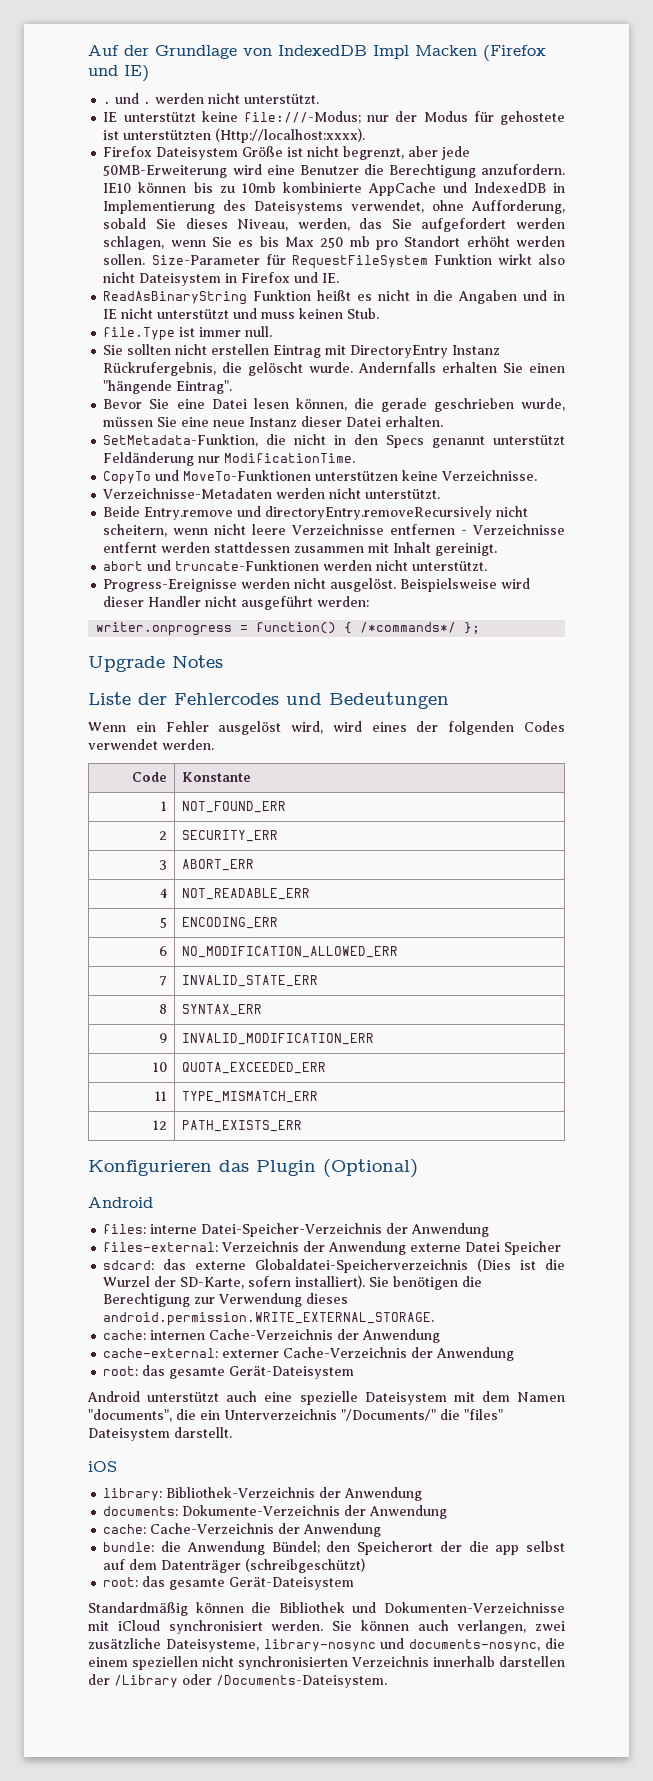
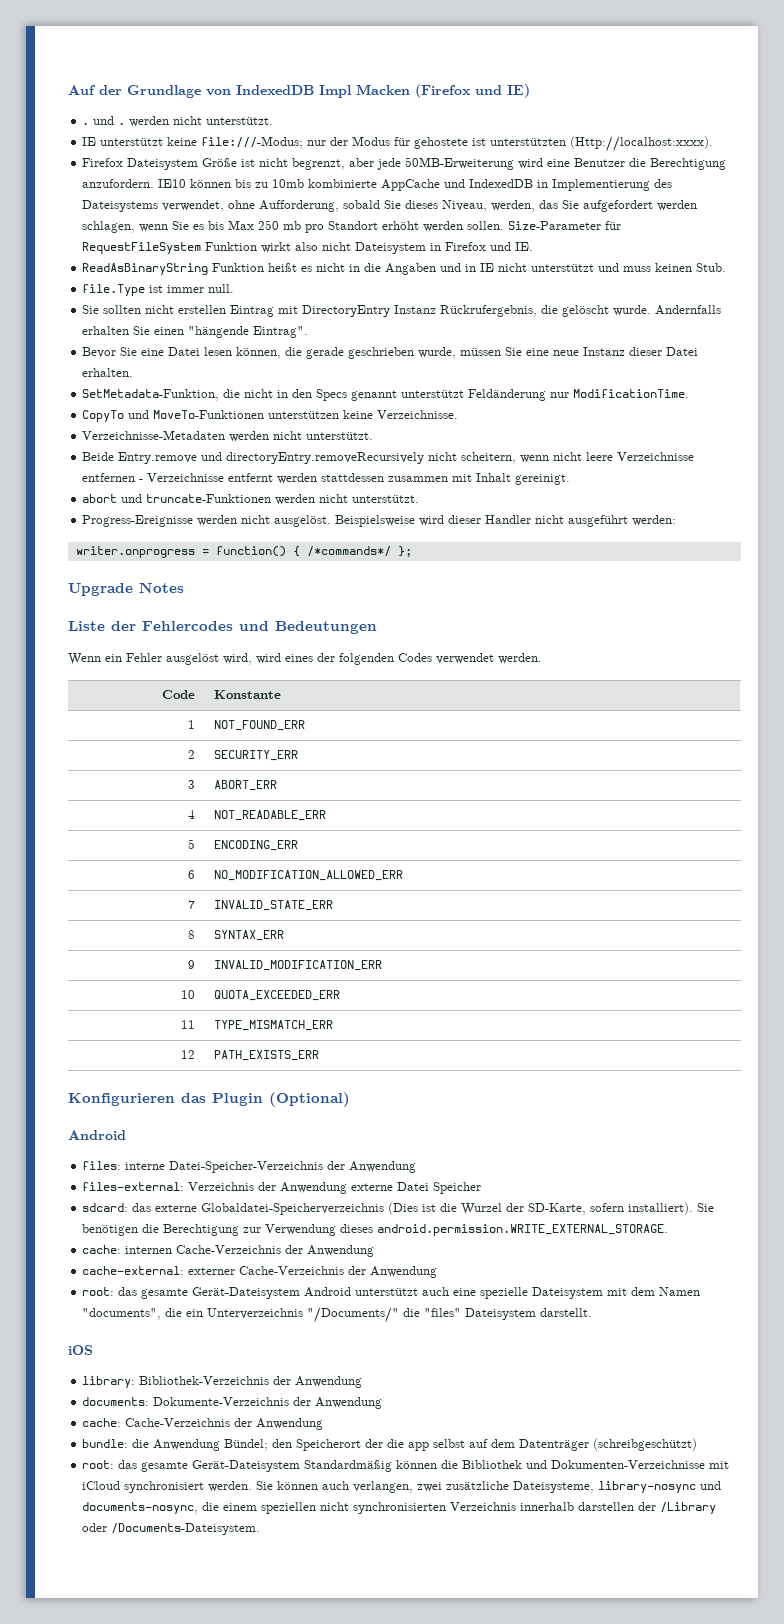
(355, 1372) // -> (301, 1293) none
(355, 1583) // -> (301, 1466) none

